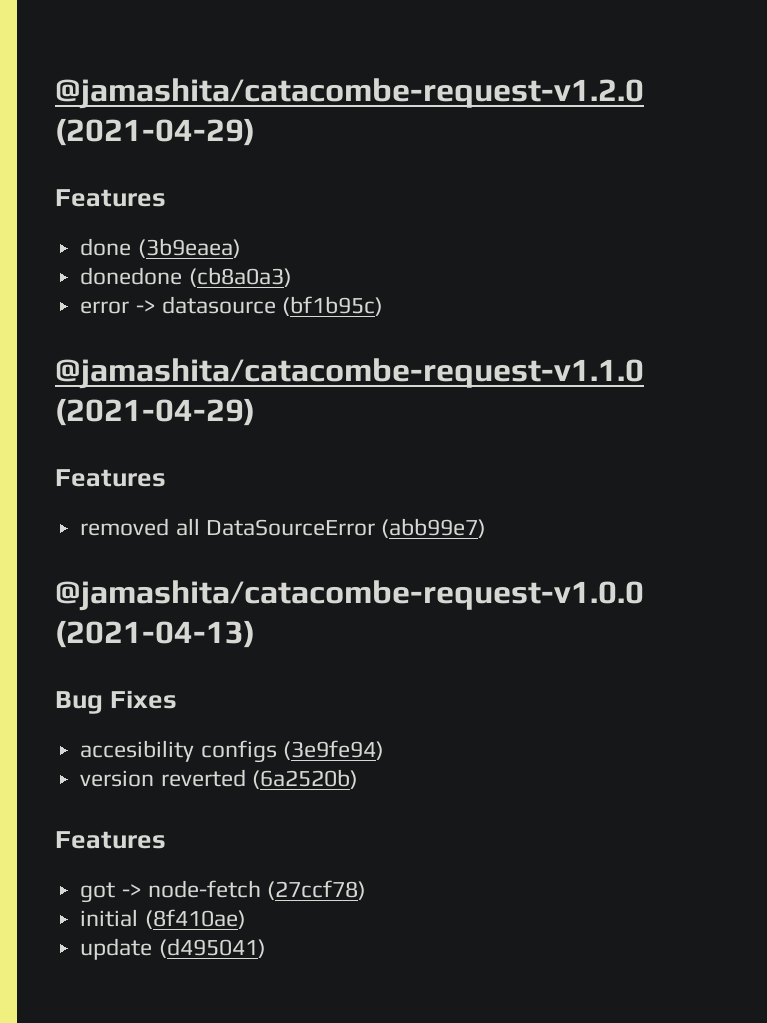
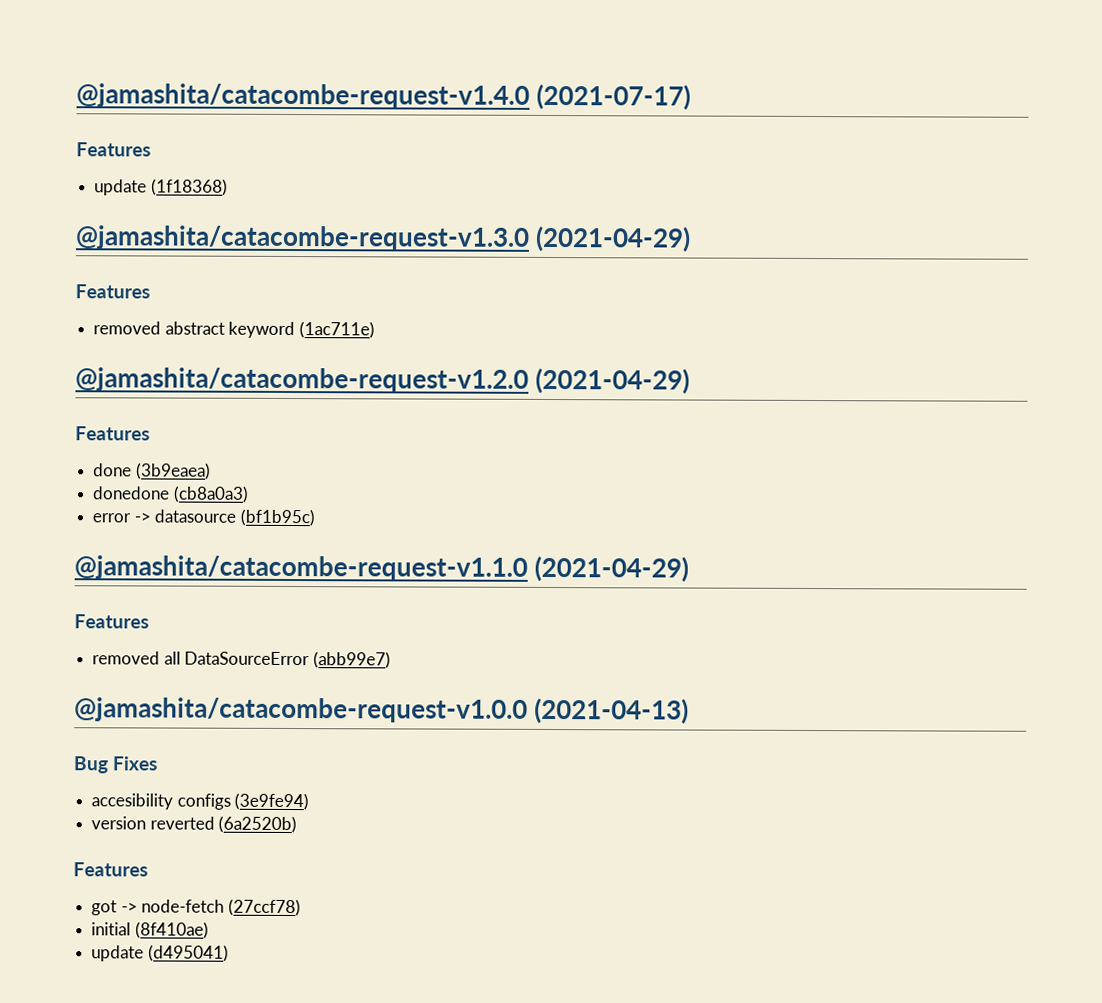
(55, 93) none -> [76,83,692,111] [76,142,151,157] [94,178,228,196] [75,225,692,253] [75,284,150,299] [93,321,375,339] @jamashita/catacombe-request-v1.4.0 (2021-07-17) // Features // update (1f18368) // @jamashita/catacombe-request-v1.3.0 (2021-04-29) // Features // removed abstract keyword (1ac711e) //

